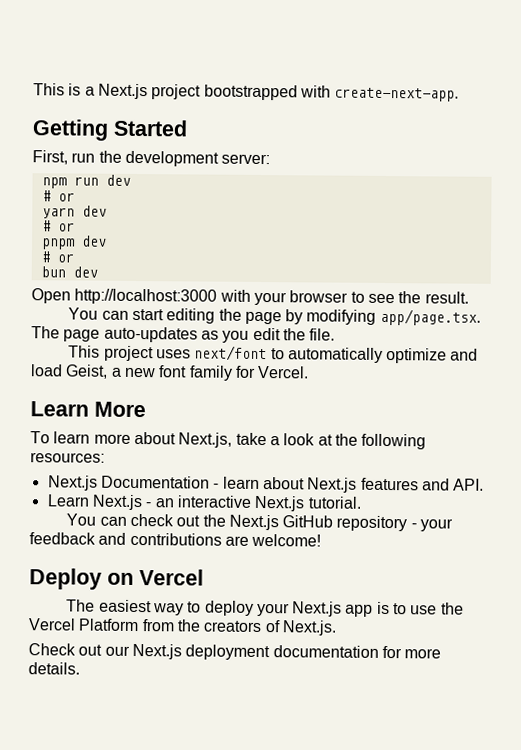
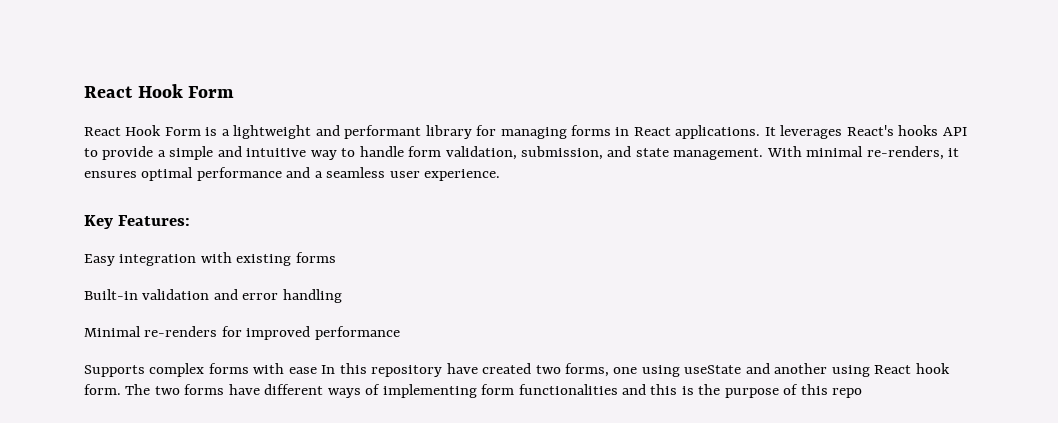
[33,83,460,102] [32,119,188,141] [32,150,271,167] [41,174,131,189] [41,190,75,202] [41,205,107,219] [41,220,75,232] [41,235,107,250] [40,251,74,263] [40,266,98,278] [31,288,469,306] [68,307,481,326] [31,326,336,343] [68,345,479,364] [30,364,310,381] [30,401,146,418] [30,431,427,450] [30,452,105,463] [47,475,485,493] [46,494,362,512] [66,513,454,532] [29,532,322,547] [29,568,204,590] [66,599,464,617] [28,618,337,636] [28,643,442,661] [28,662,80,675] This is a Next.js project bootstrapped with create-next-app. // Getting Started // First, run the development server: // npm run dev // # or // yarn dev // # or // pnpm dev // # or // bun dev // Open http://localhost:3000 with your browser to see the result. // You can start editing the page by modifying app/page.tsx. The page auto-updates as you edit the file. // This project uses next/font to automatically optimize and load Geist, a new font family for Vercel. // Learn More // To learn more about Next.js, take a look at the following resources: // Next.js Documentation - learn about Next.js features and API. // Learn Next.js - an interactive Next.js tutorial. // You can check out the Next.js GitHub repository - your feedback and contributions are welcome! // Deploy on Vercel // The easiest way to deploy your Next.js app is to use the Vercel Platform from the creators of Next.js. // Check out our Next.js deployment documentation for more details. -> [84,84,235,98] [84,125,967,139] [84,146,960,160] [84,167,501,181] [84,215,190,229] [84,252,336,266] [84,289,342,303] [84,326,400,340] [84,363,950,377] [84,384,863,398] React Hook Form // React Hook Form is a lightweight and performant library for managing forms in React applications. It leverages React's hooks API to provide a simple and intuitive way to handle form validation, submission, and state management. With minimal re-renders, it ensures optimal performance and a seamless user experience. // Key Features: // Easy integration with existing forms // Built-in validation and error handling // Minimal re-renders for improved performance // Supports complex forms with ease In this repository have created two forms, one using useState and another using React hook form. The two forms have different ways of implementing form functionalities and this is the purpose of this repo

